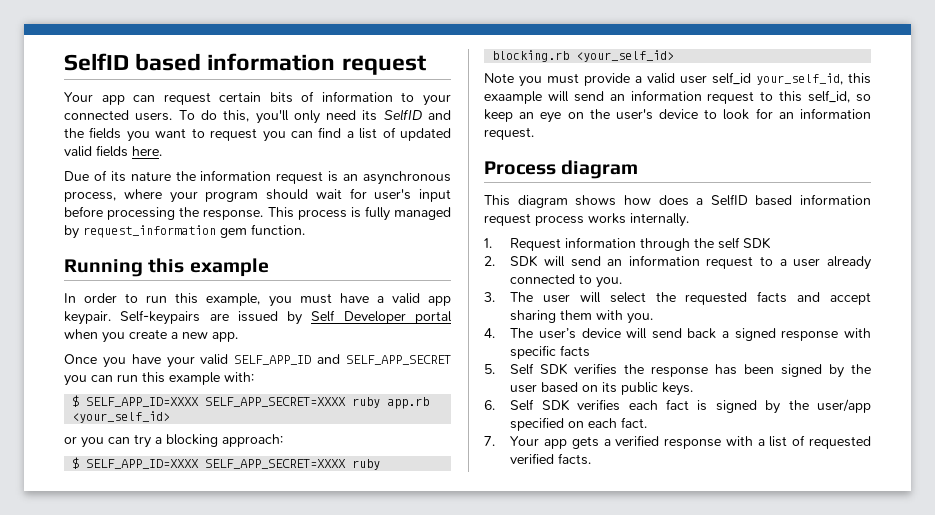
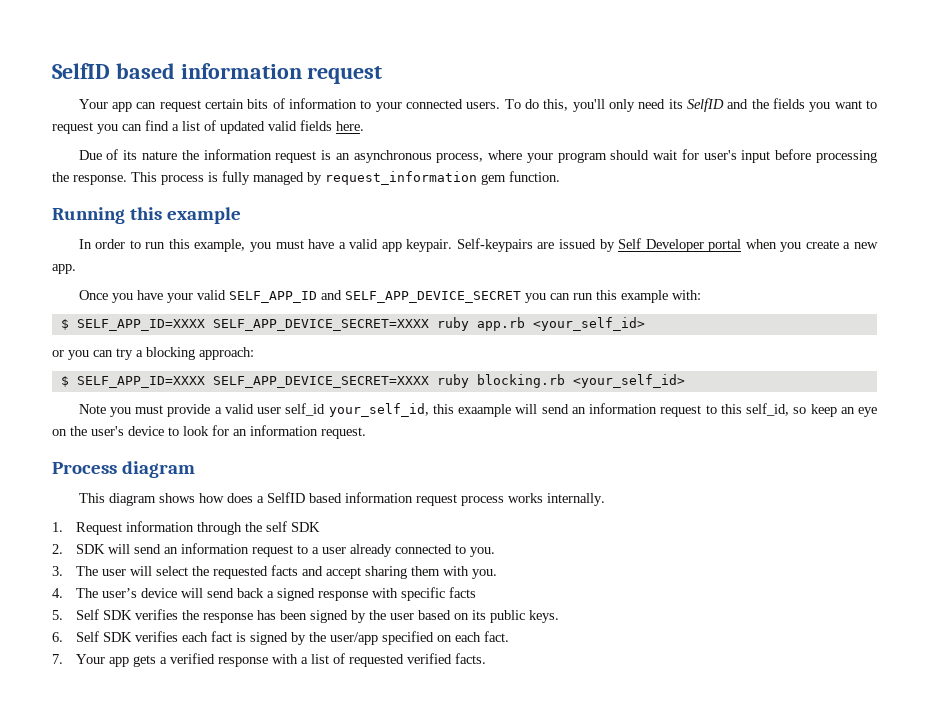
[346,355,451,365] SELF_APP_SECRET -> [344,291,521,303] SELF_APP_DEVICE_SECRET
[205,397,347,407] SELF_APP_SECRET=XXXX -> [212,319,429,331] SELF_APP_DEVICE_SECRET=XXXX
[205,459,347,469] SELF_APP_SECRET=XXXX -> [212,376,429,388] SELF_APP_DEVICE_SECRET=XXXX

